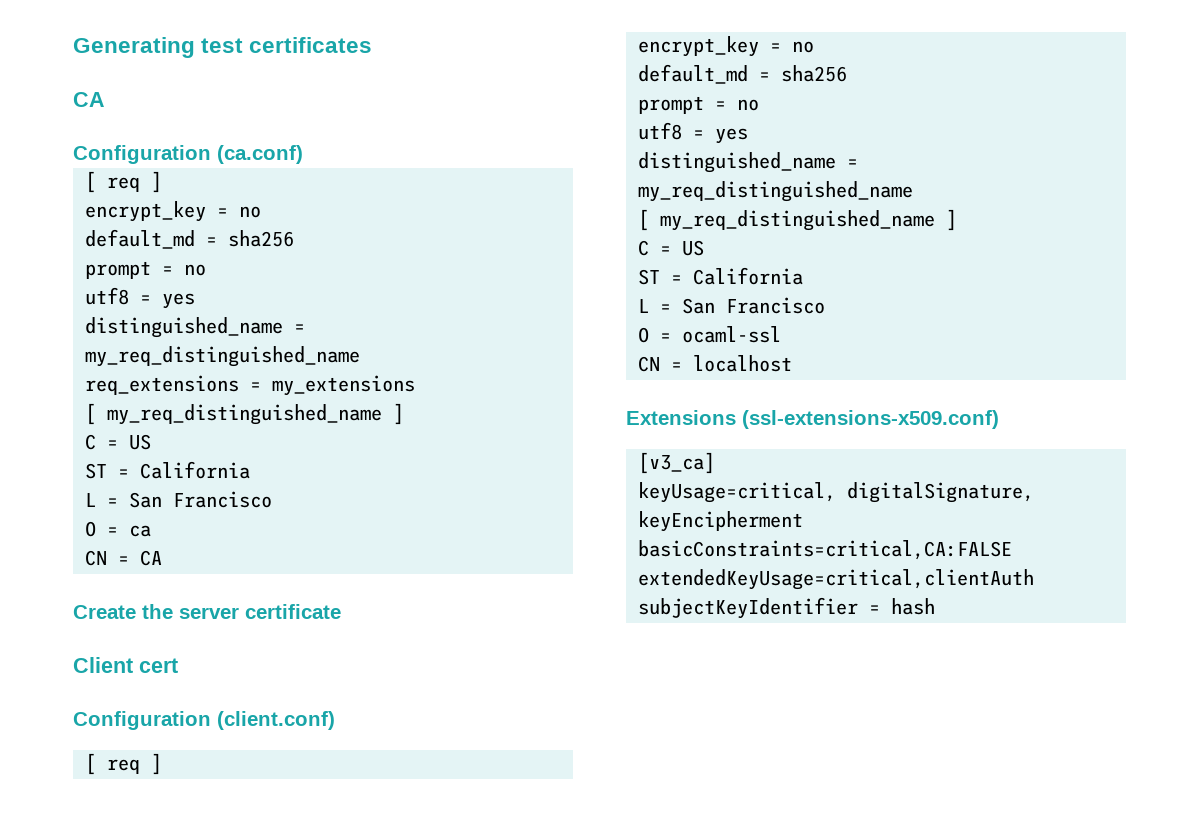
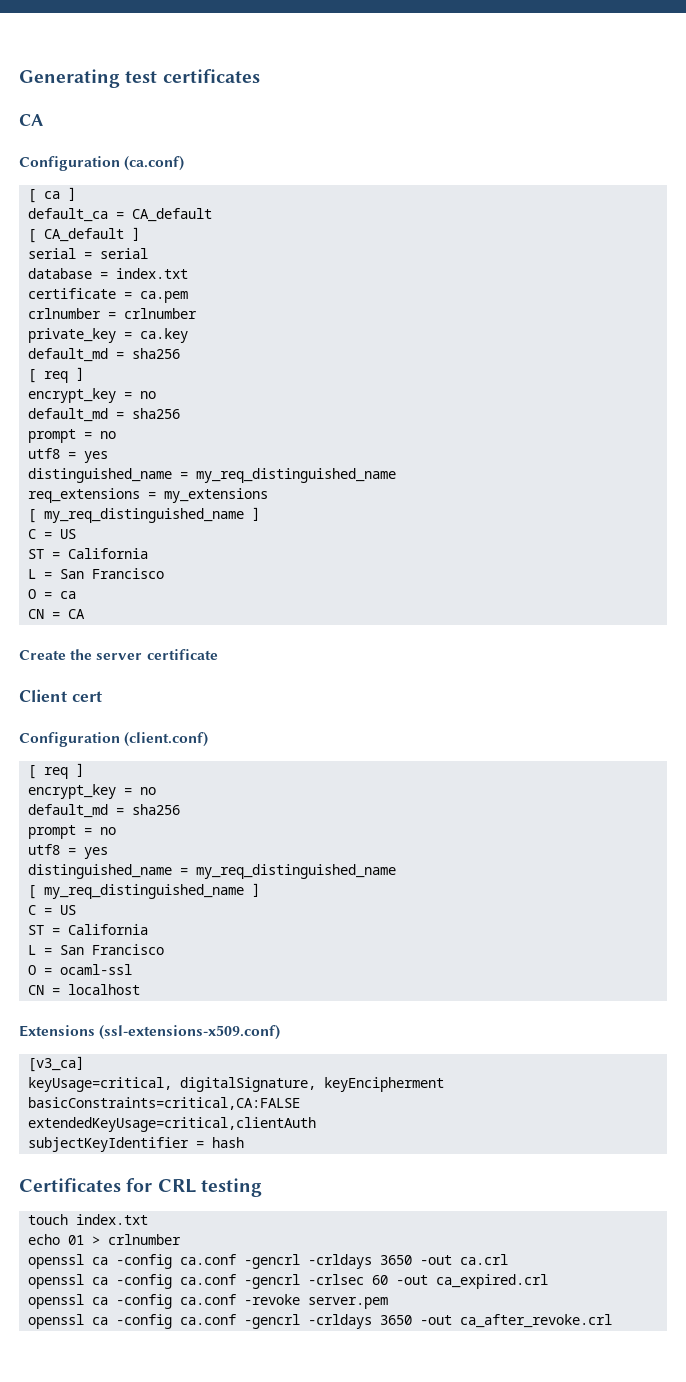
(303, 154) none -> [28,187,77,203] [28,208,213,222] [28,227,141,243] [28,248,149,259] [28,268,189,279] [28,288,189,303] [28,308,198,319] [28,328,189,343] [28,348,181,362] // [ ca ] // default_ca = CA_default // [ CA_default ] // serial = serial // database = index.txt // certificate = ca.pem // crlnumber = crlnumber // private_key = ca.key // default_md = sha256
(936, 606) none -> [19,1178,262,1197] [28,1214,149,1225] [28,1234,182,1245] [28,1254,509,1269] [28,1274,549,1289] [28,1294,389,1309] [28,1314,613,1329] // Certificates for CRL testing // touch index.txt // echo 01 > crlnumber // openssl ca -config ca.conf -gencrl -crldays 3650 -out ca.crl // openssl ca -config ca.conf -gencrl -crlsec 60 -out ca_expired.crl // openssl ca -config ca.conf -revoke server.pem // openssl ca -config ca.conf -gencrl -crldays 3650 -out ca_after_revoke.crl

